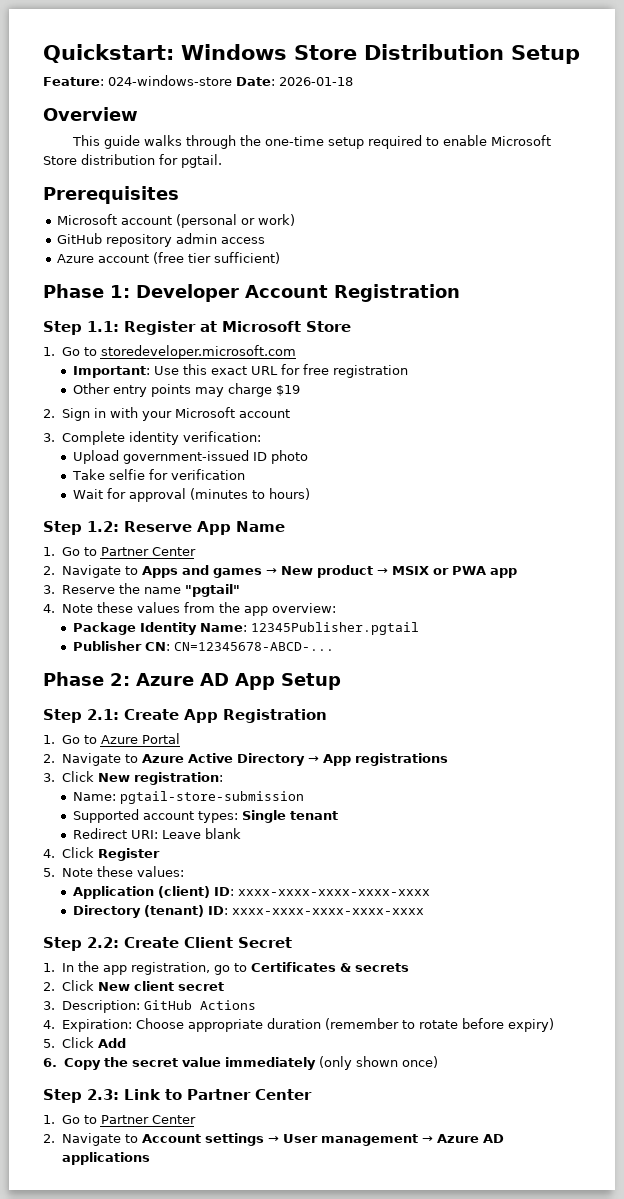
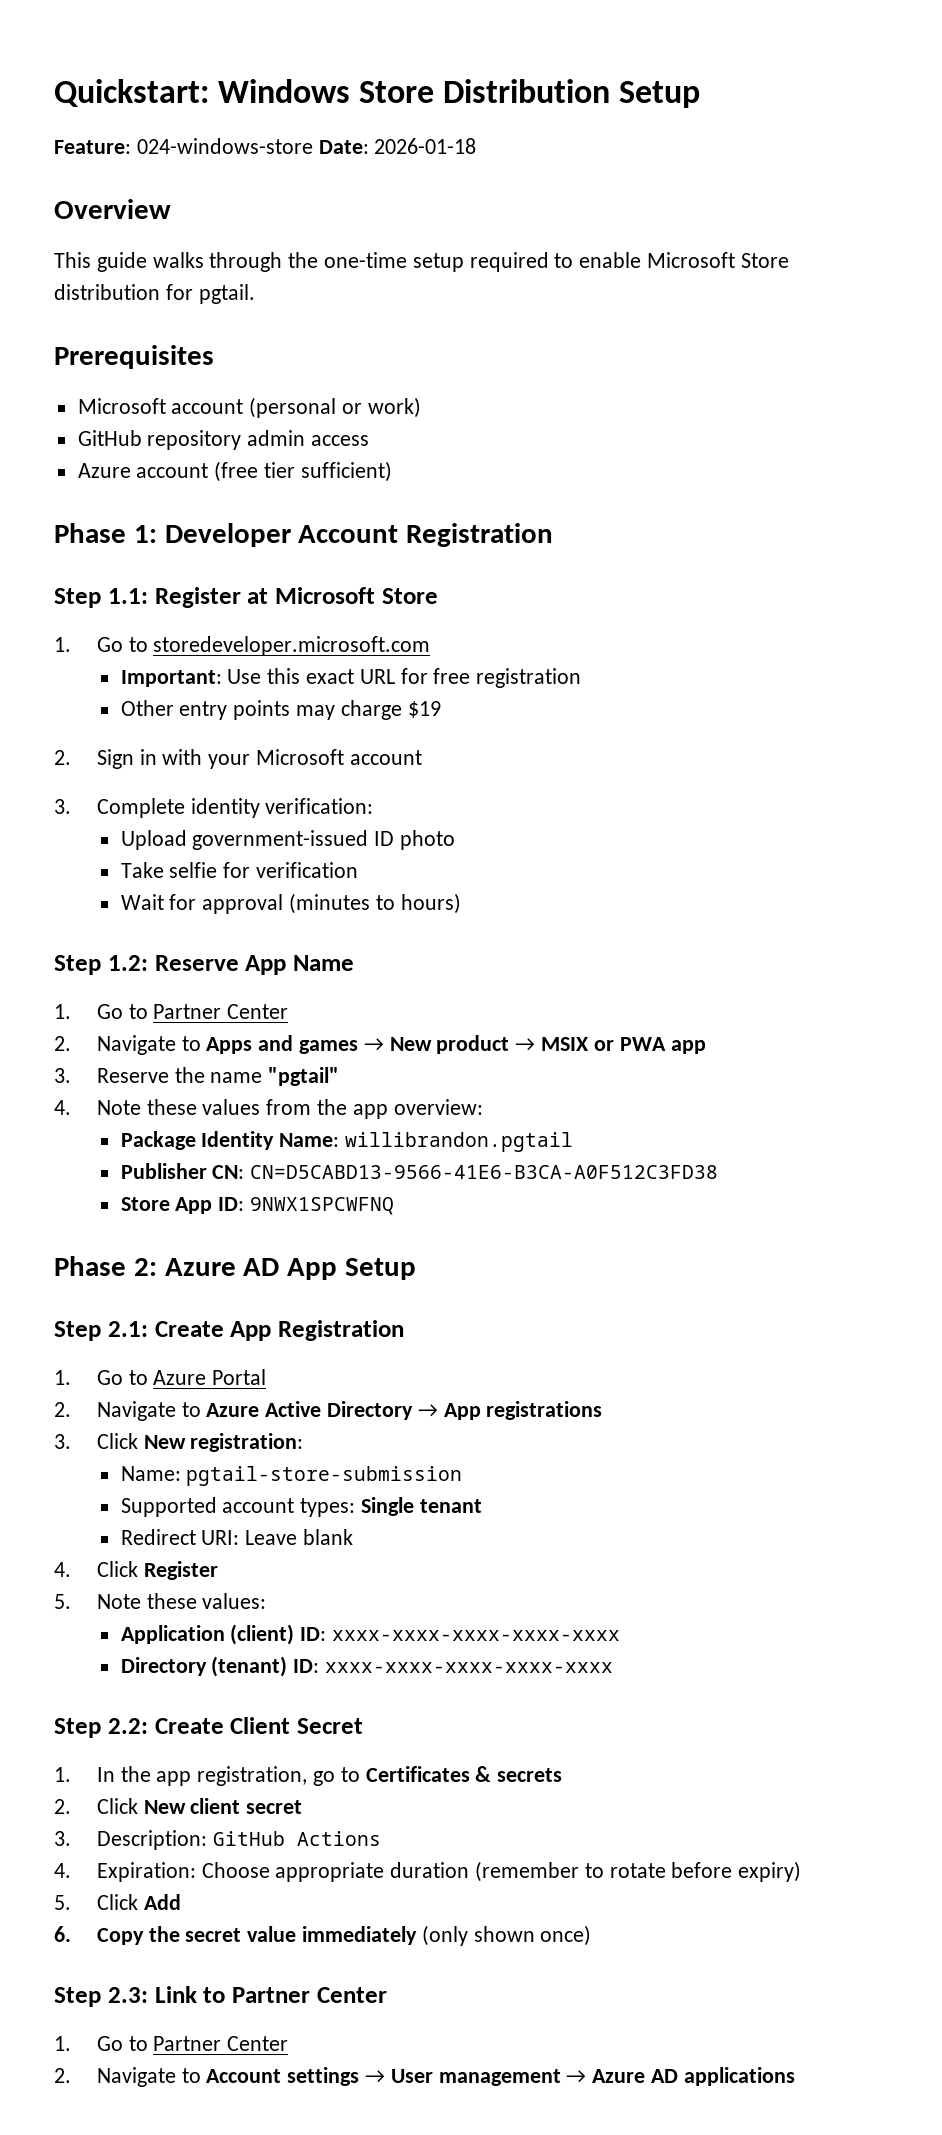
[250,622,419,635] 12345Publisher.pgtail -> [344,1132,573,1152] willibrandon.pgtail
[173,642,334,651] CN=12345678-ABCD-... -> [250,1165,719,1179] [120,1197,394,1215] CN=D5CABD13-9566-41E6-B3CA-A0F512C3FD38 // Store App ID: 9NWX1SPCWFNQ

